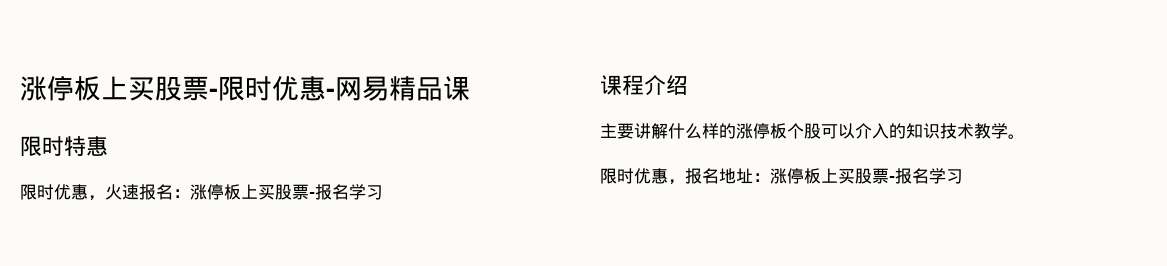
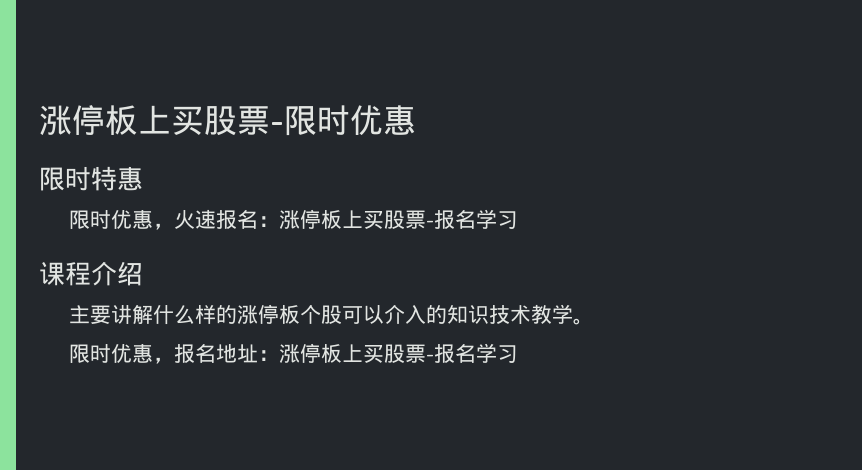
[326,76,470,101] -网易精品课 -> (416, 120) none

